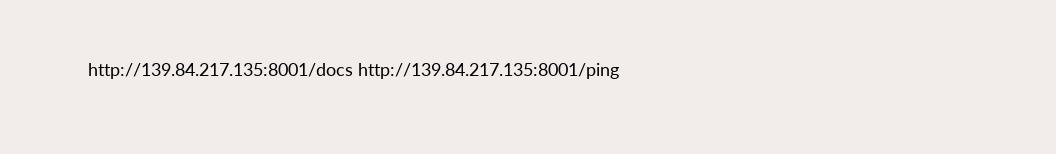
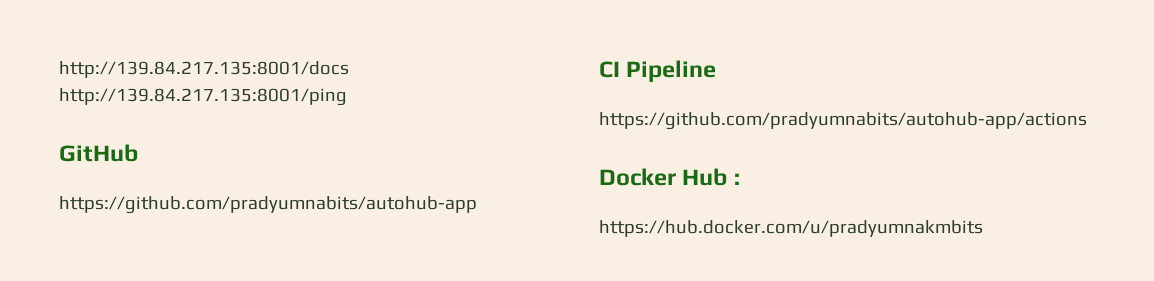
(619, 71) none -> [59,144,138,162] [59,196,477,214] [599,60,717,82] [599,112,1087,130] [599,168,740,186] [599,220,983,237] // GitHub // https://github.com/pradyumnabits/autohub-app // CI Pipeline // https://github.com/pradyumnabits/autohub-app/actions // Docker Hub : // https://hub.docker.com/u/pradyumnakmbits

